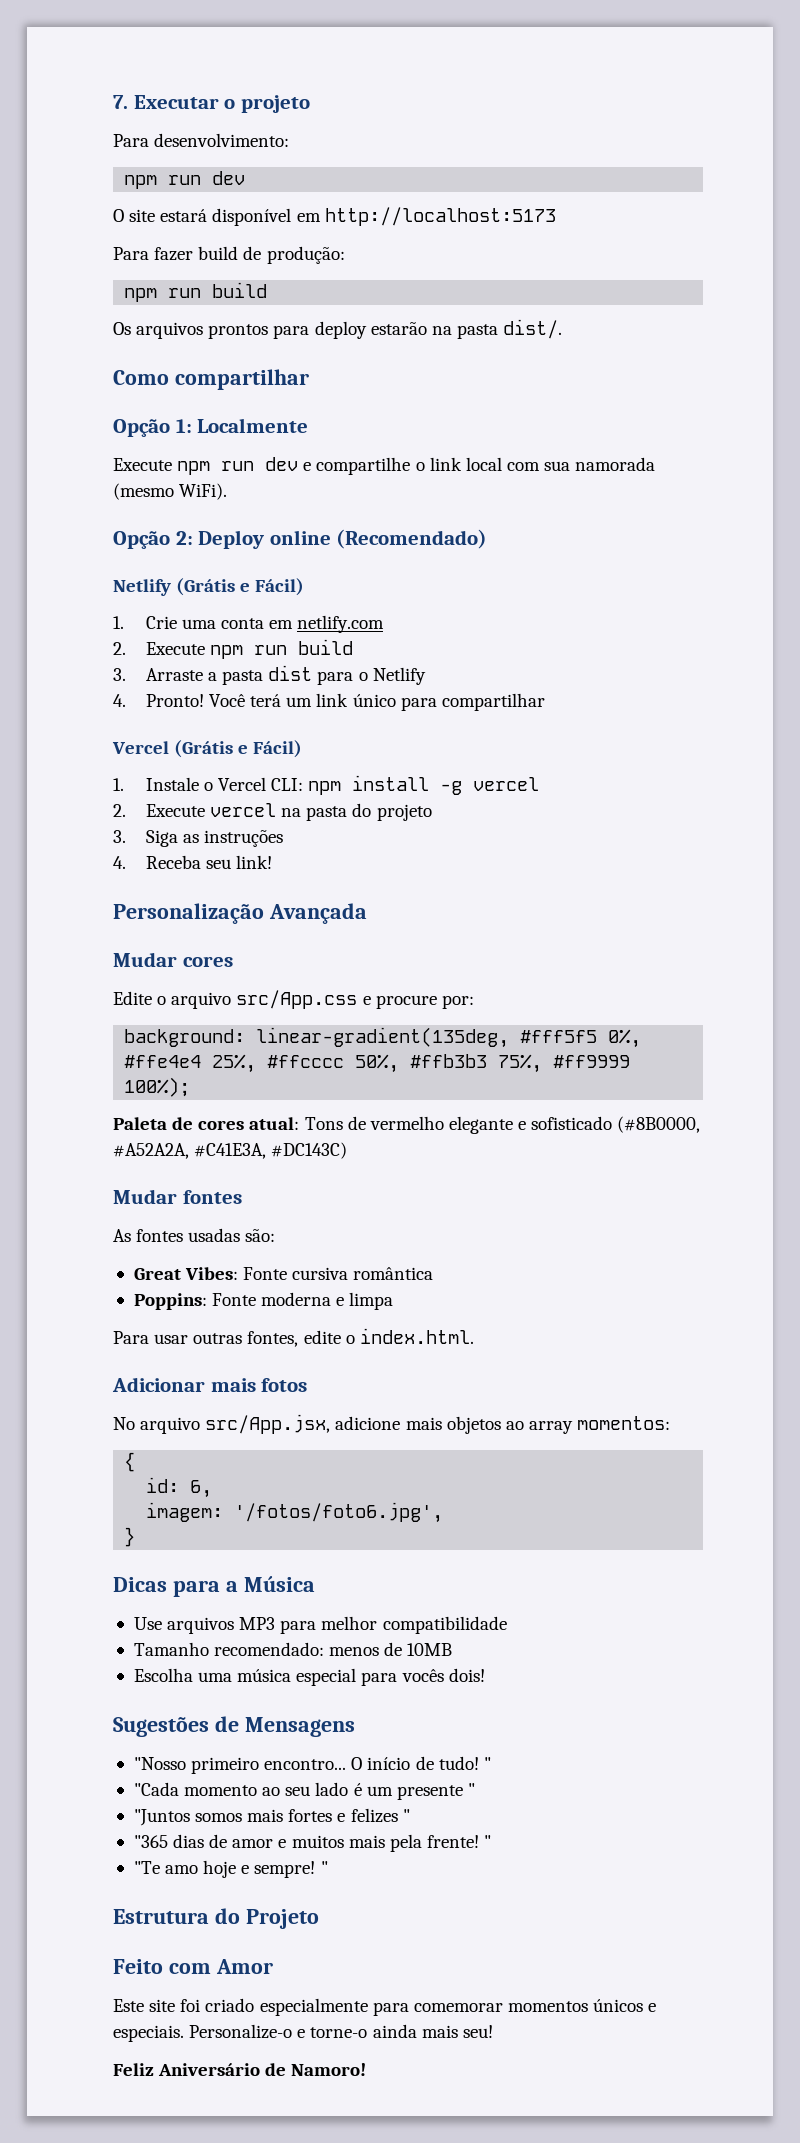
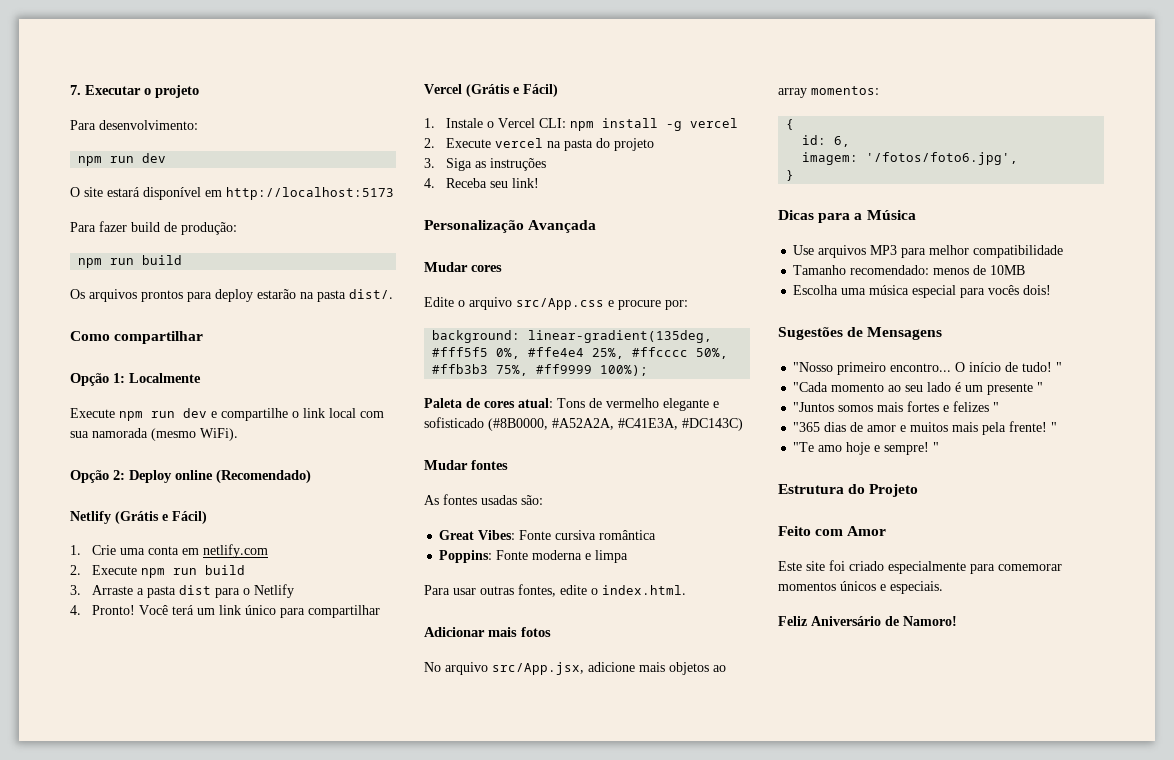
[189,2024,493,2039] Personalize-o e torne-o ainda mais seu! -> (943, 587) none

